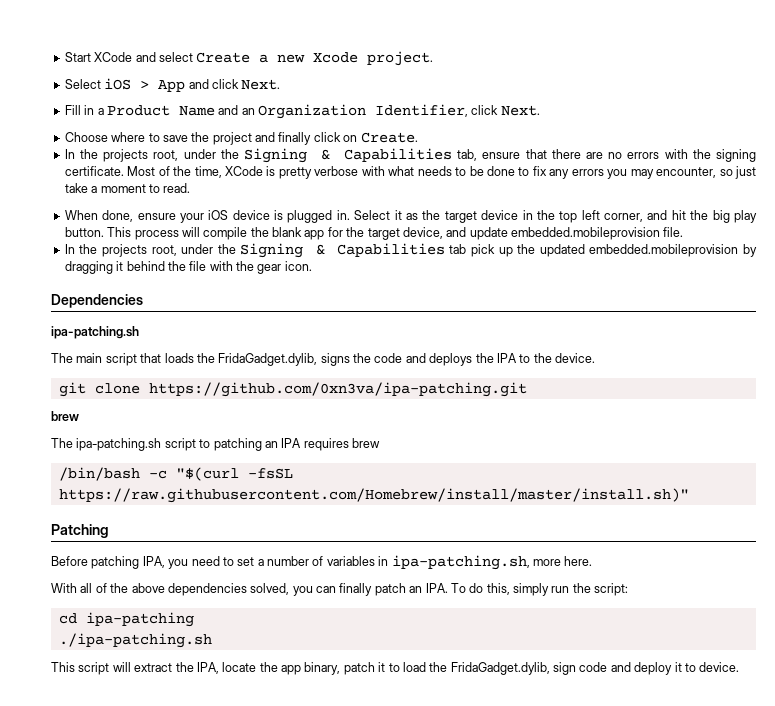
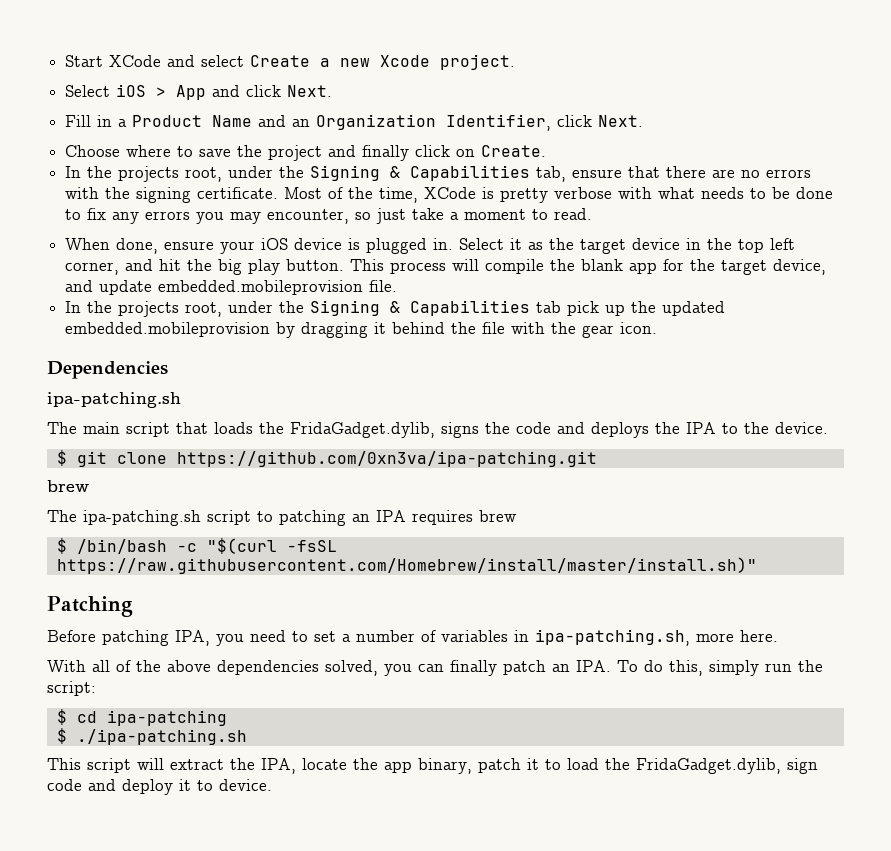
(595, 358) none -> [56,450,67,466] $
(380, 443) none -> [56,538,67,554] $
(629, 589) none -> [56,709,67,725] $
(194, 619) none -> [56,728,67,744] $

